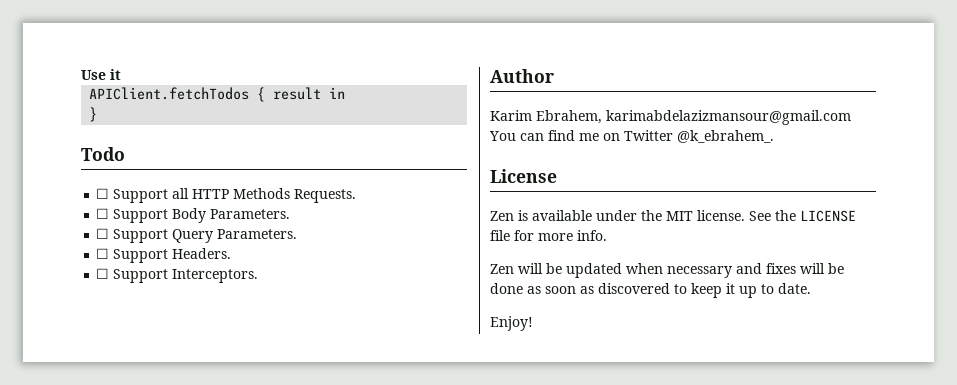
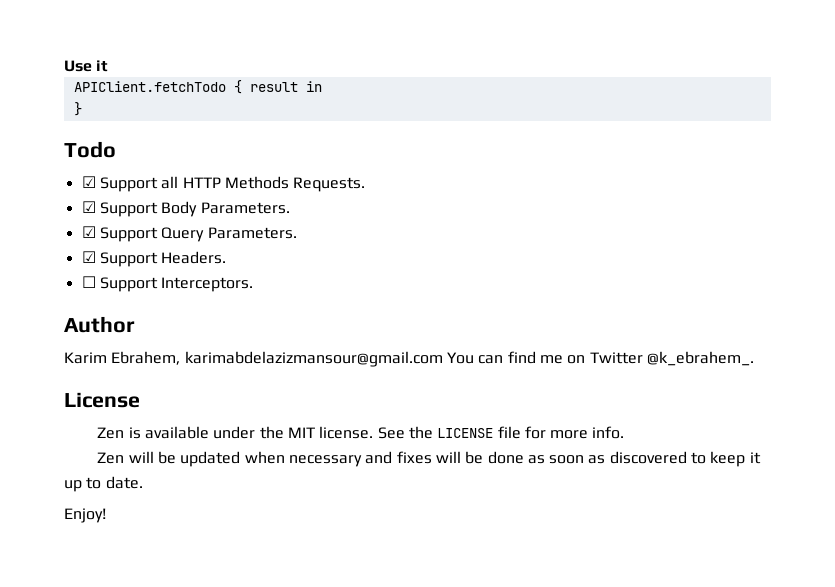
[89,87,250,100] APIClient.fetchTodos -> [73,81,226,92] APIClient.fetchTodo
[96,188,110,199] ☐ -> [81,176,96,188] ☑
[96,208,110,219] ☐ -> [81,201,96,213] ☑
[96,228,110,239] ☐ -> [81,226,96,238] ☑
[96,248,110,259] ☐ -> [81,251,96,263] ☑

